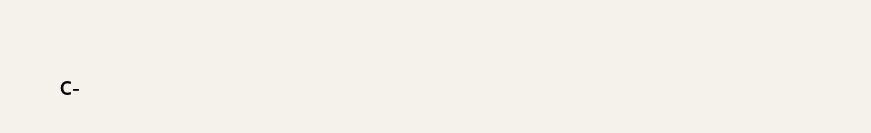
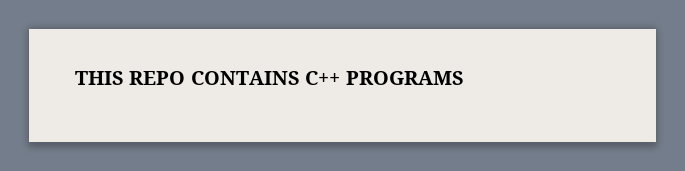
[60,81,80,95] C- -> [75,71,464,85] THIS REPO CONTAINS C++ PROGRAMS

